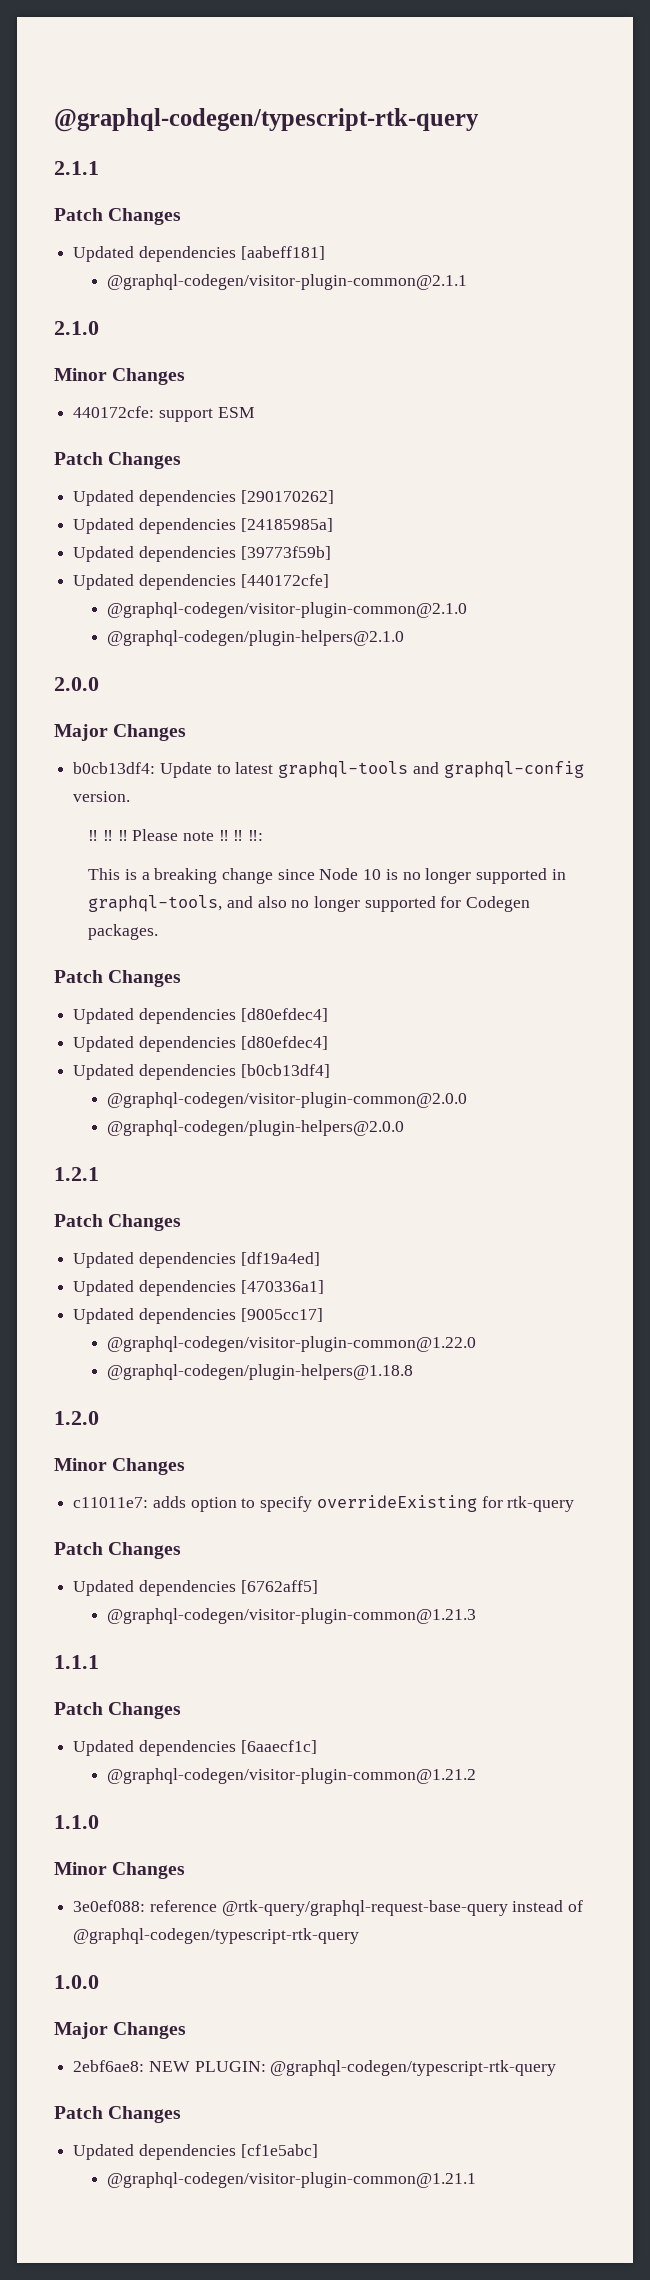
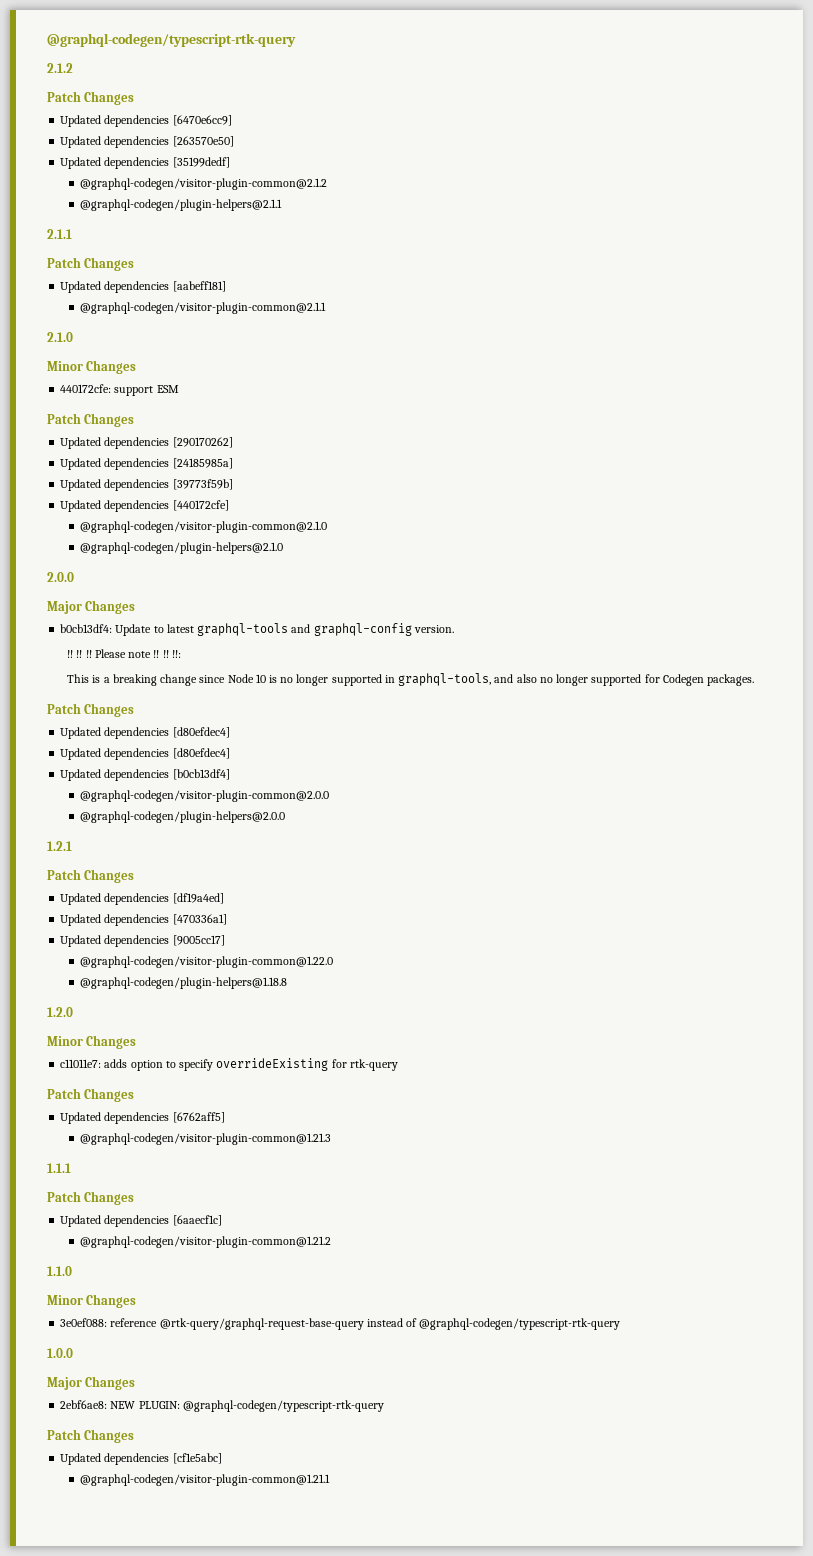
[54,108,479,132] @graphql-codegen/typescript-rtk-query -> [47,33,296,47] [47,63,73,73] [47,91,135,105] [60,115,232,127] [60,136,234,148] [60,157,230,169] [80,178,328,190] [80,199,283,211] @graphql-codegen/typescript-rtk-query // 2.1.2 // Patch Changes // Updated dependencies [6470e6cc9] // Updated dependencies [263570e50] // Updated dependencies [35199dedf] // @graphql-codegen/visitor-plugin-common@2.1.2 // @graphql-codegen/plugin-helpers@2.1.1

